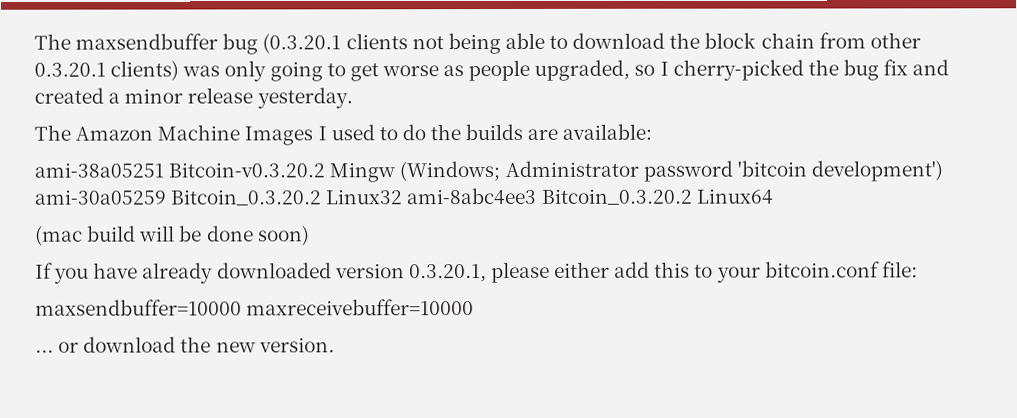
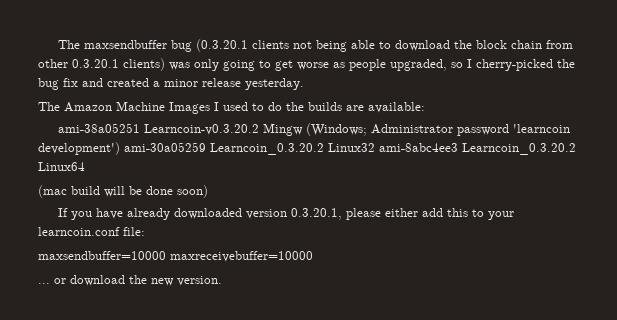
[168,162,326,178] Bitcoin-v0.3.20.2 -> [144,124,260,135] Learncoin-v0.3.20.2
[736,160,807,177] 'bitcoin -> [513,124,571,133] 'learncoin
[170,189,322,206] Bitcoin_0.3.20.2 -> [210,143,324,155] Learncoin_0.3.20.2
[540,188,692,205] Bitcoin_0.3.20.2 -> [462,143,576,155] Learncoin_0.3.20.2
[764,261,880,278] bitcoin.conf -> [38,227,120,236] learncoin.conf

